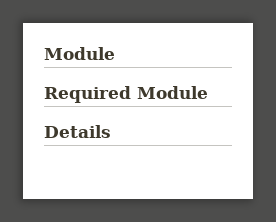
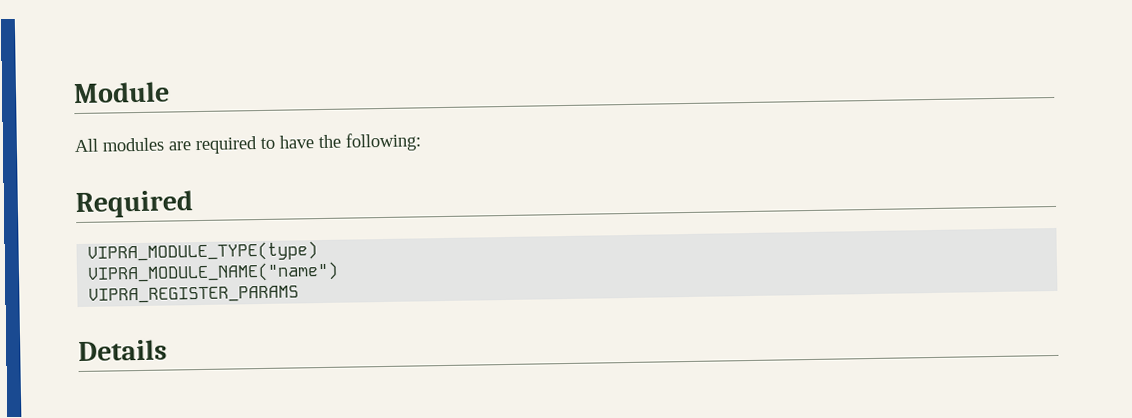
[44,47,115,60] [44,86,208,103] Module // Required Module -> [73,81,170,104] [74,132,422,155] [75,190,194,219] [87,241,319,263] [87,261,340,284] [88,285,300,304] Module // All modules are required to have the following: // Required // VIPRA_MODULE_TYPE(type) // VIPRA_MODULE_NAME("name") // VIPRA_REGISTER_PARAMS

